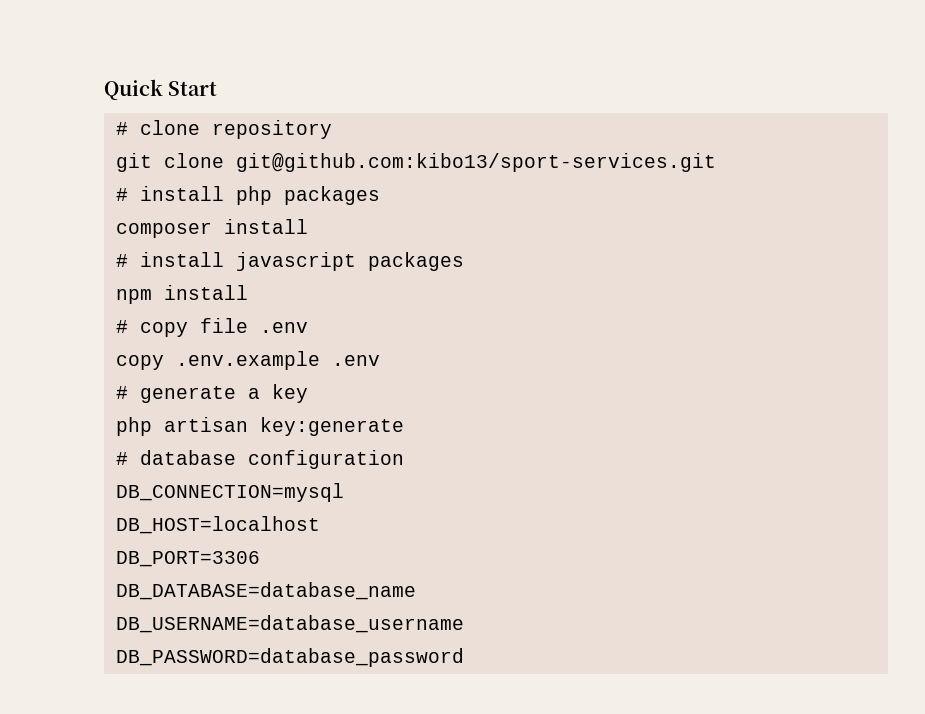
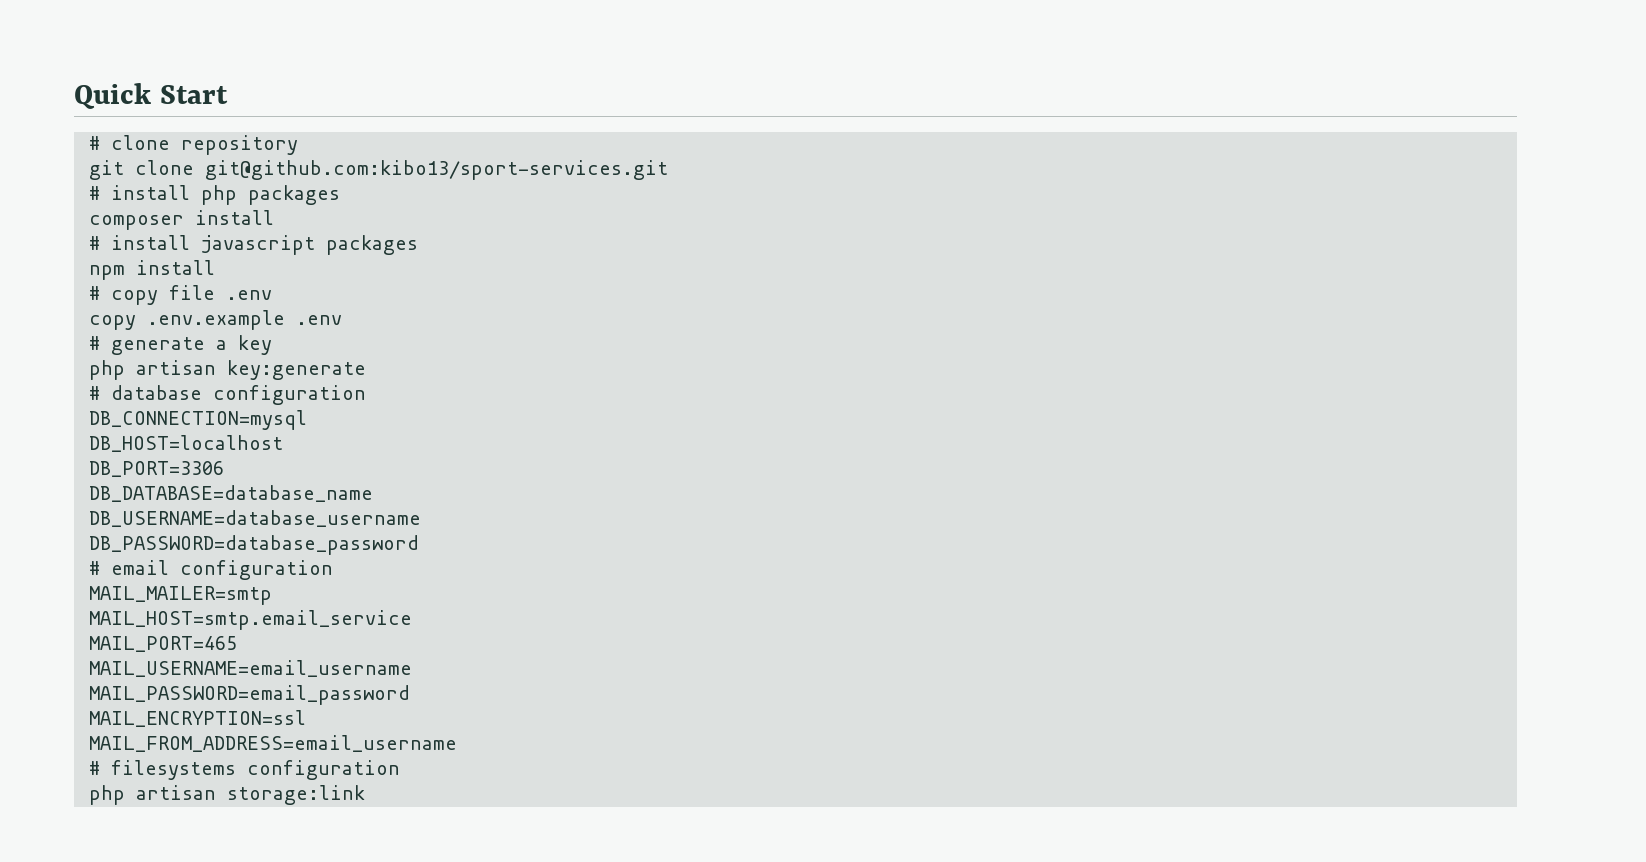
(464, 657) none -> [88,560,333,580] [88,586,272,605] [88,610,412,630] [88,636,237,652] [88,660,412,677] [88,685,410,705] [88,710,306,727] [88,735,457,752] [88,760,400,780] [88,785,365,805] // # email configuration // MAIL_MAILER=smtp // MAIL_HOST=smtp.email_service // MAIL_PORT=465 // MAIL_USERNAME=email_username // MAIL_PASSWORD=email_password // MAIL_ENCRYPTION=ssl // MAIL_FROM_ADDRESS=email_username // # filesystems configuration // php artisan storage:link

